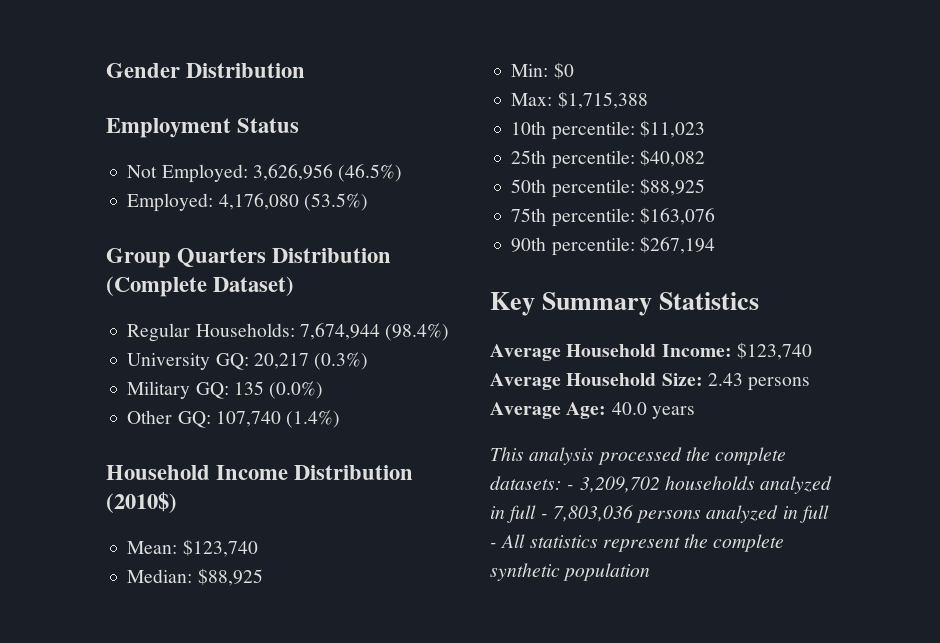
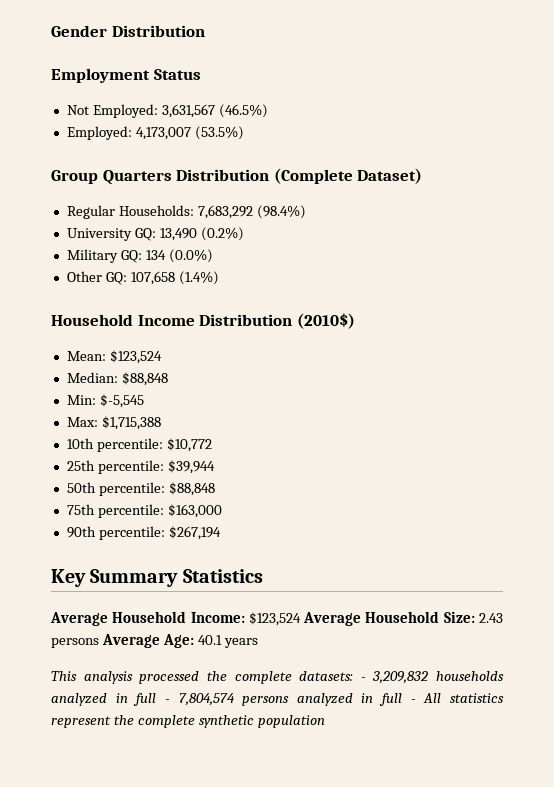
[252,164,333,181] 3,626,956 -> [161,104,215,118] 3,631,567
[218,193,299,210] 4,176,080 -> [135,127,191,140] 4,173,007
[299,323,380,340] 7,674,944 -> [197,205,253,219] 7,683,292
[253,352,369,370] 20,217 (0.3%) -> [159,227,244,241] 13,490 (0.2%)
[233,381,264,395] 135 -> [145,250,166,260] 134
[215,411,281,427] 107,740 -> [130,271,175,285] 107,658
[182,539,258,557] $123,740 -> [109,350,162,364] $123,524
[197,568,263,586] $88,925 -> [121,372,168,386] $88,848
[553,62,574,79] $0 -> [99,394,144,408] $-5,545
[639,120,705,138] $11,023 -> [166,438,212,452] $10,772
[639,149,705,167] $40,082 -> [167,460,215,474] $39,944
[639,178,705,196] $88,925 -> [168,482,215,496] $88,848
[639,207,715,225] $163,076 -> [167,504,222,518] $163,000
[736,342,812,360] $123,740 -> [248,612,301,626] $123,524
[611,402,647,415] 40.0 -> [197,635,222,645] 40.1
[579,476,660,493] 3,209,702 -> [372,671,429,684] 3,209,832
[552,505,634,522] 7,803,036 -> [178,693,235,706] 7,804,574

